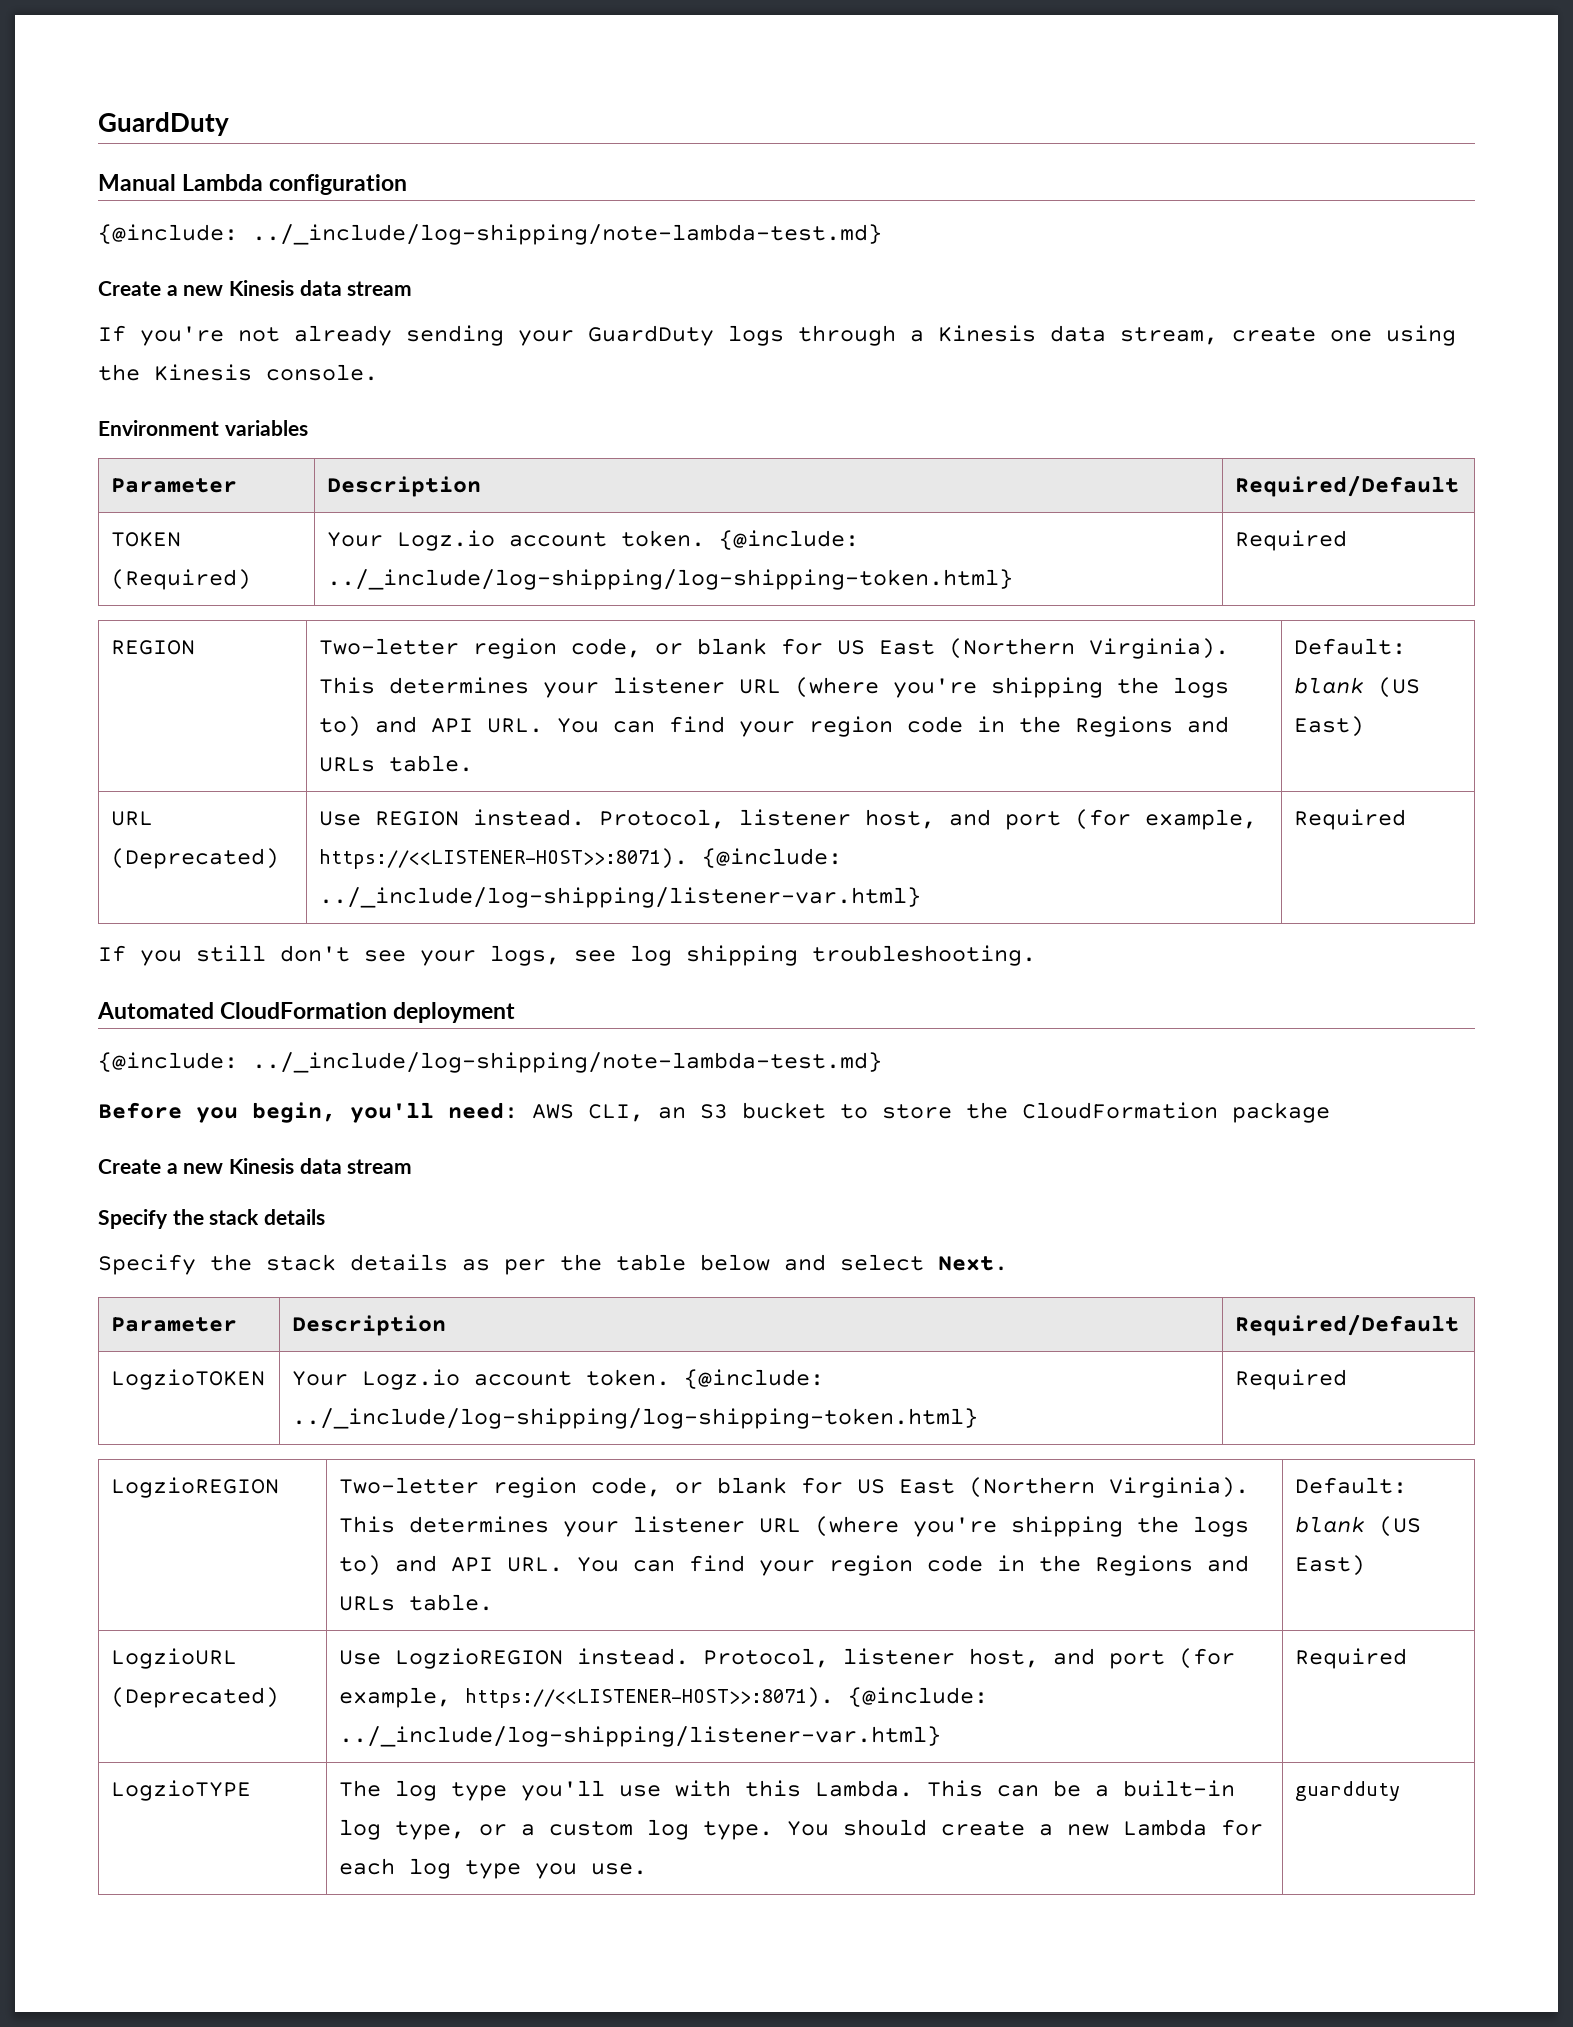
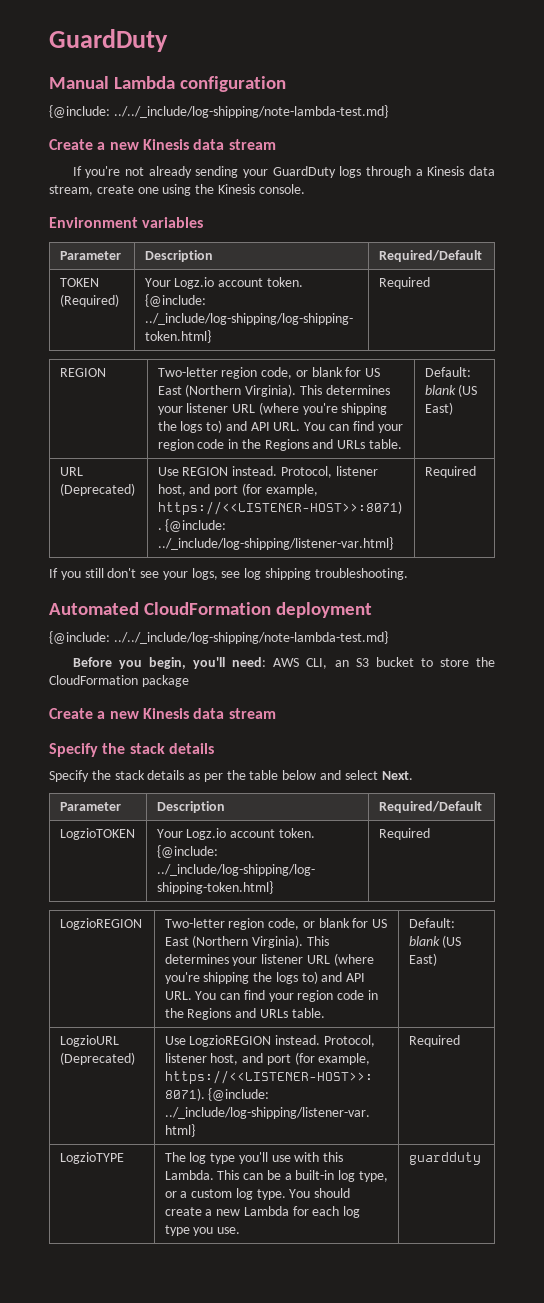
[252,224,882,245] ../_include/log-shipping/note-lambda-test.md} -> [113,105,388,118] ../../_include/log-shipping/note-lambda-test.md}
[252,1052,882,1073] ../_include/log-shipping/note-lambda-test.md} -> [113,631,388,644] ../../_include/log-shipping/note-lambda-test.md}

